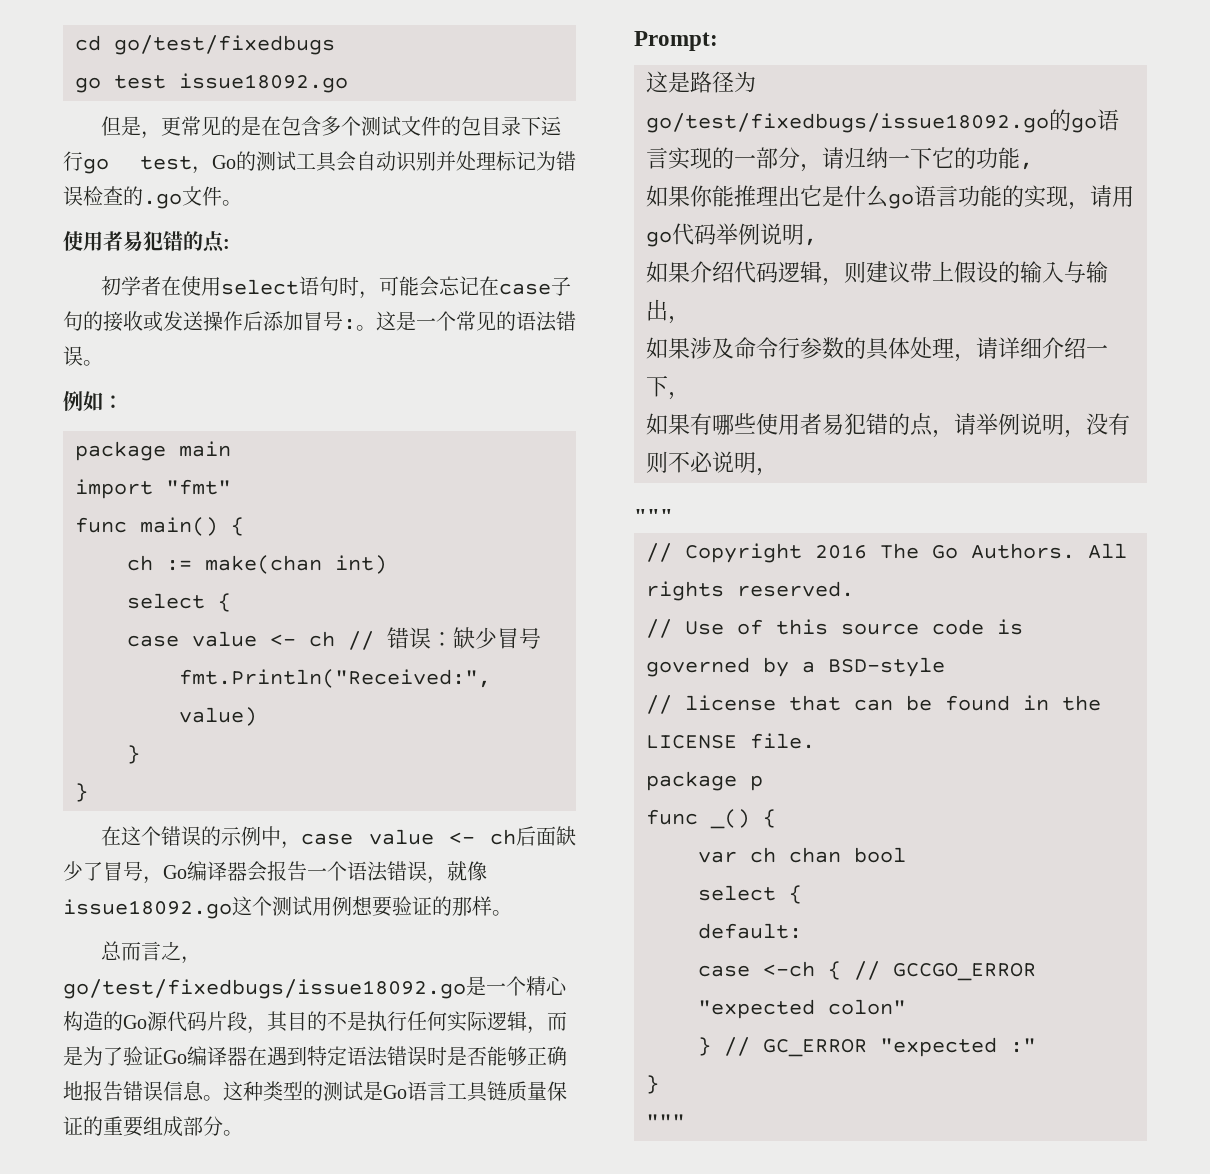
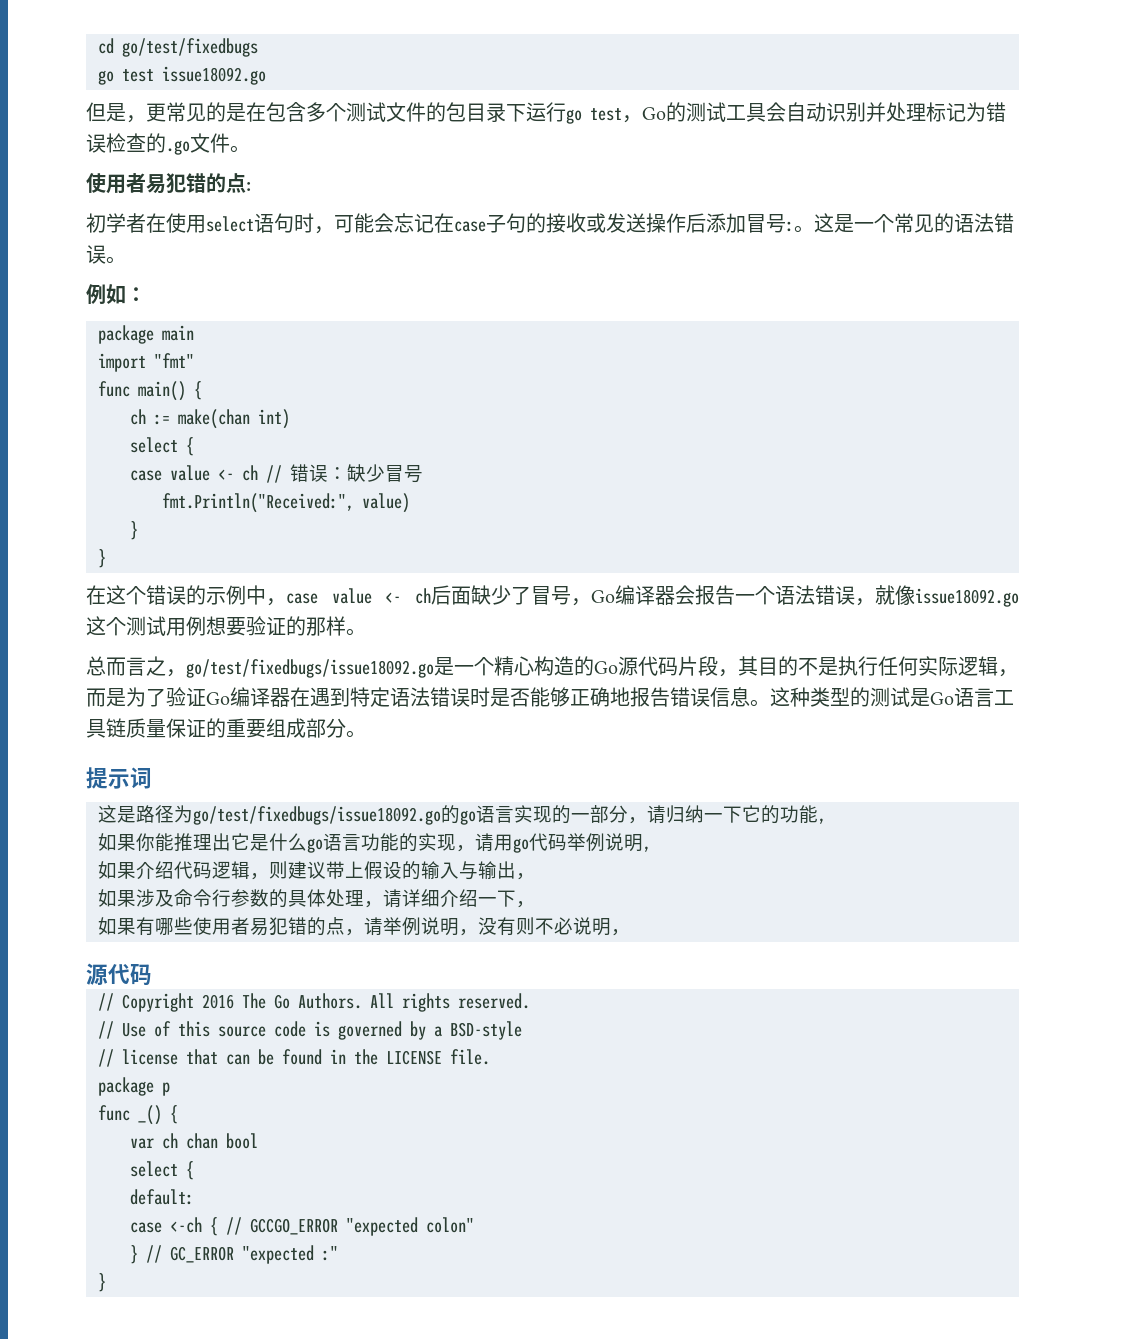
[634,31,718,51] Prompt: -> [86,767,152,789] 提示词
[634,509,673,524] """ -> [86,963,152,986] 源代码
[646,1114,685,1128] // """ -> (106, 1282) none

